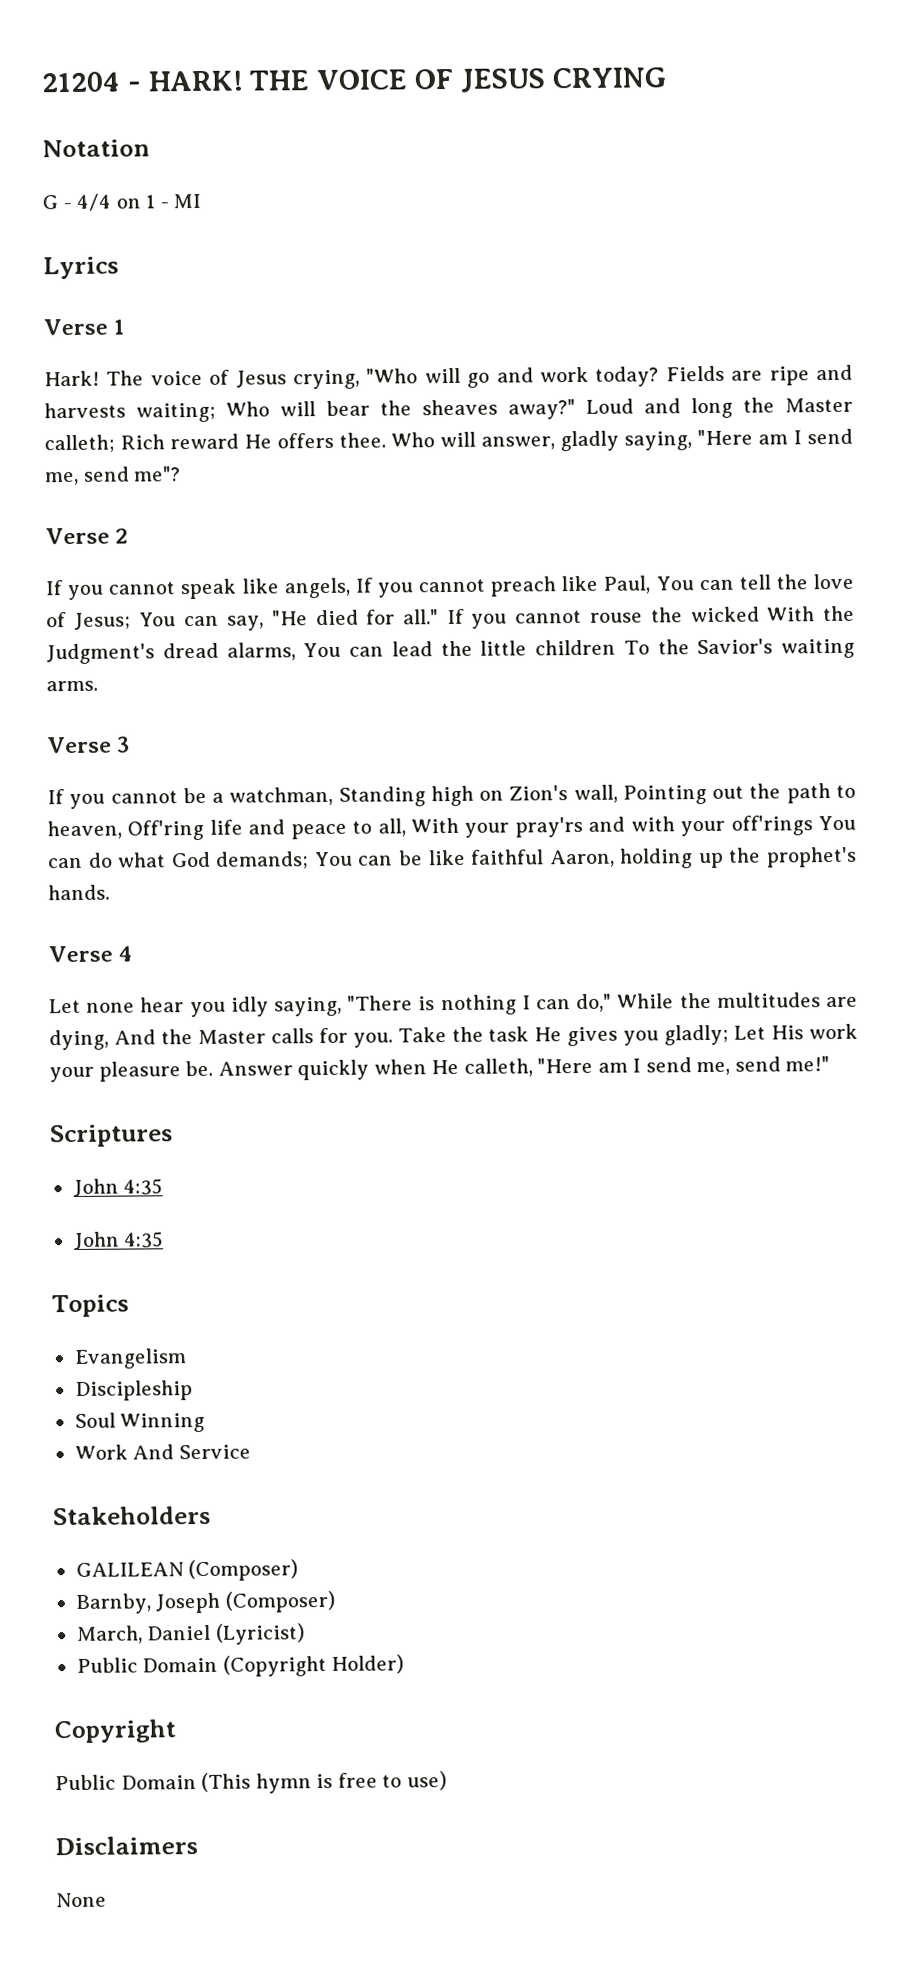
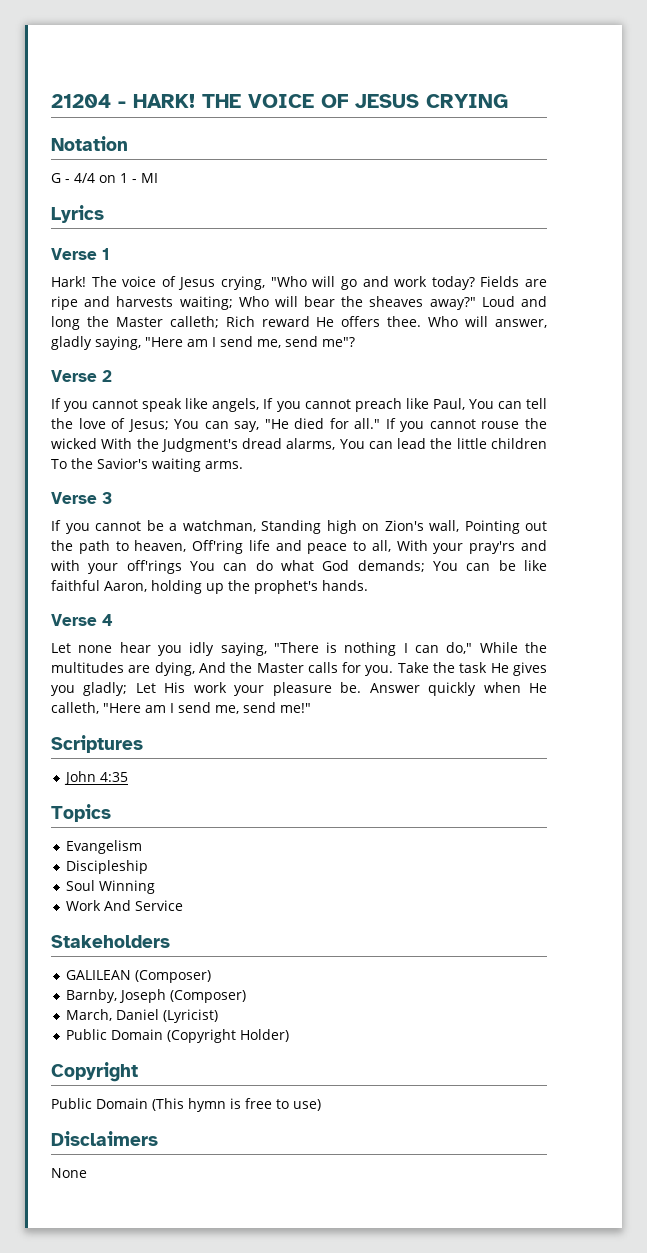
[72,1231,165,1250] // John 4:35 -> (129, 777) none

